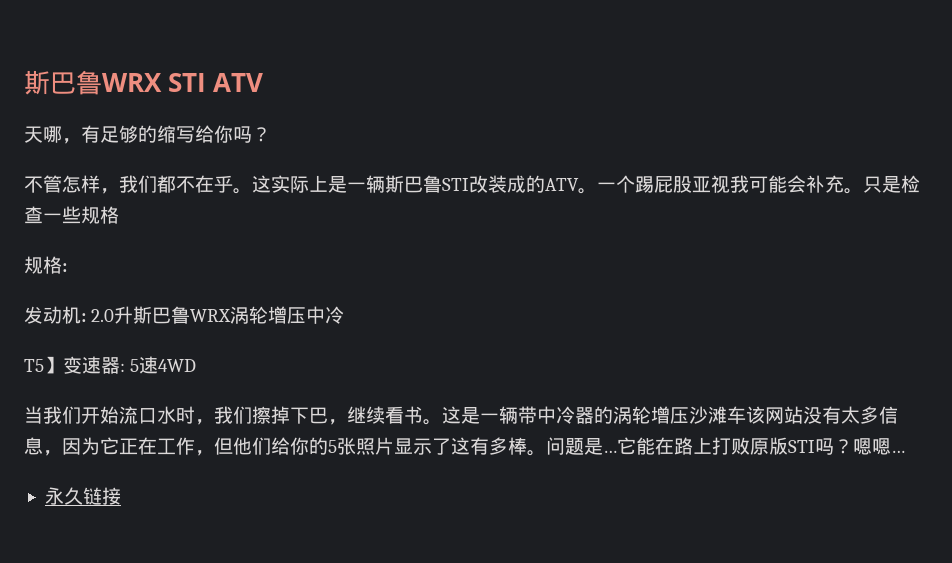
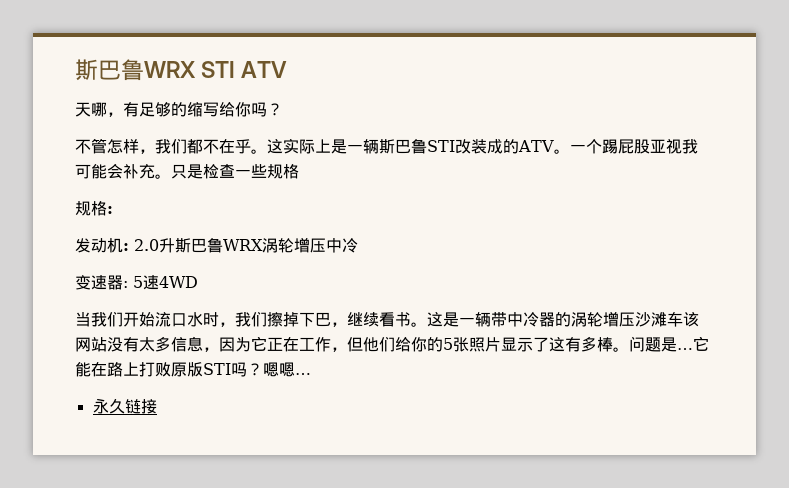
[24,356,63,374] T5】 -> (358, 245) none

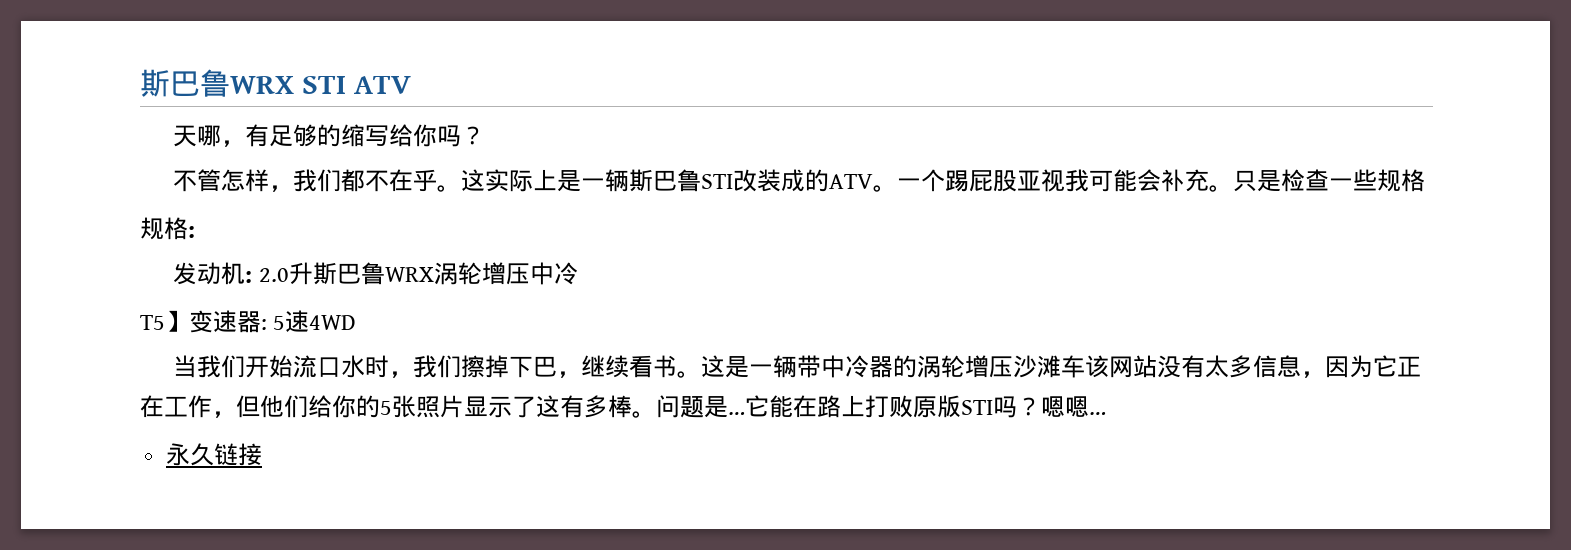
(358, 245) none -> [140,310,189,332] T5】

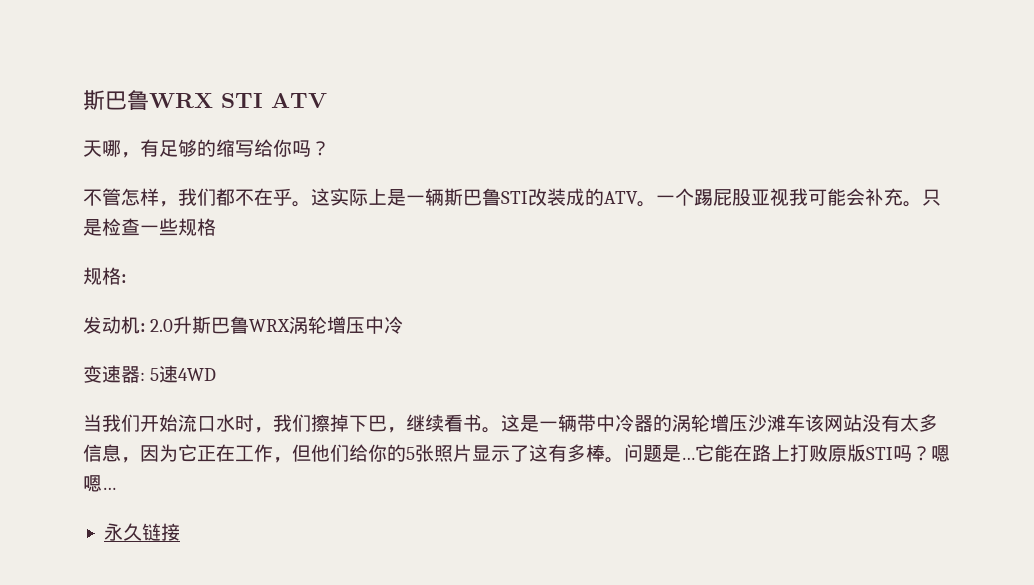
[140,310,189,332] T5】 -> (404, 325) none

